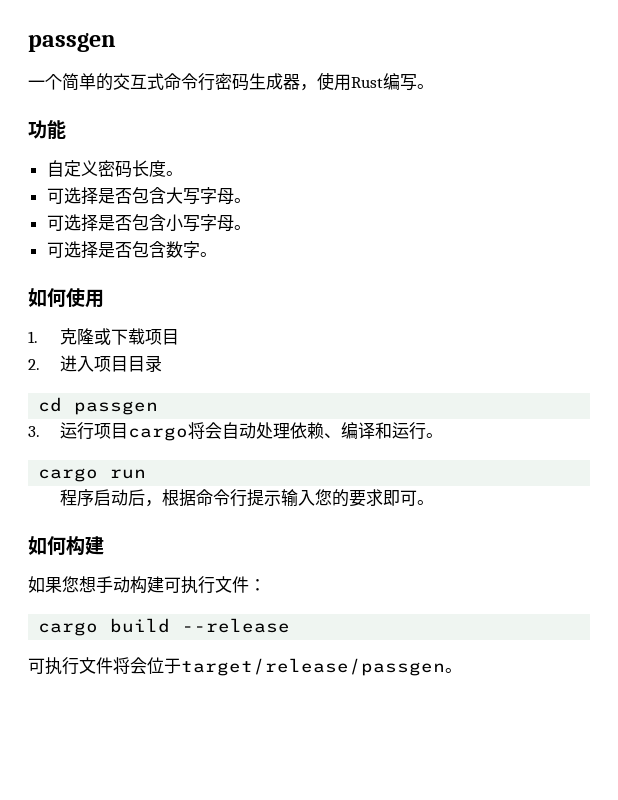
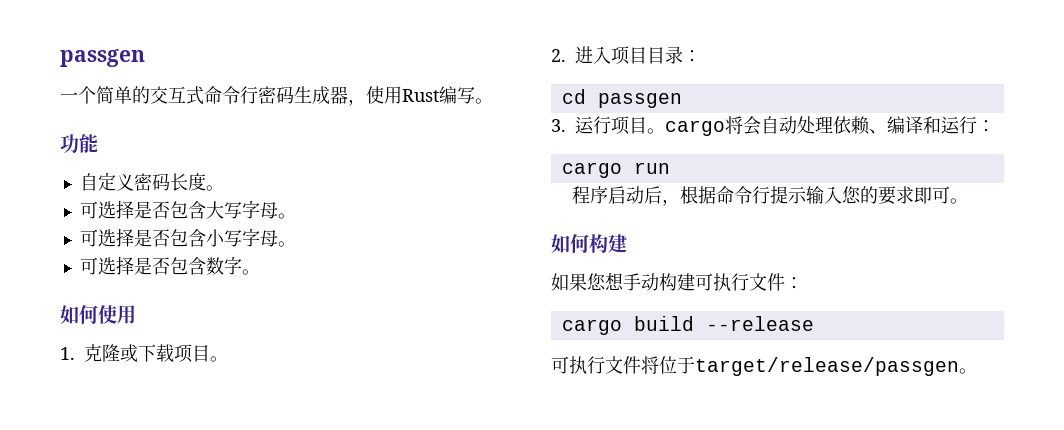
(179, 337) none -> [210,356,228,362] 。
(162, 363) none -> [683,50,701,62] ：
(128, 431) none -> [647,128,665,134] 。
[425,433,443,438] 。 -> [977,120,995,132] ：
[130,657,147,674] 会 -> (659, 365) none

